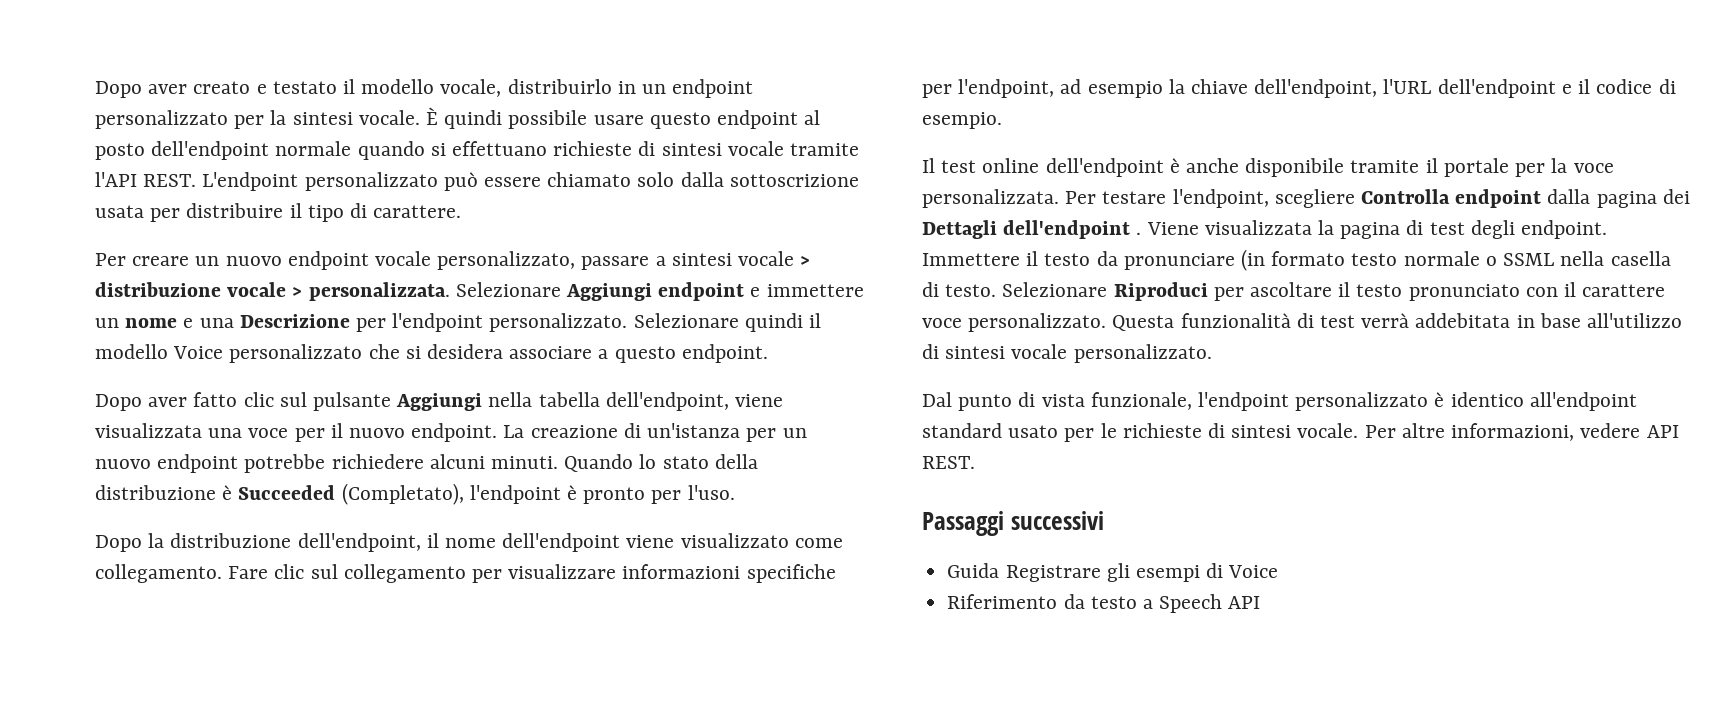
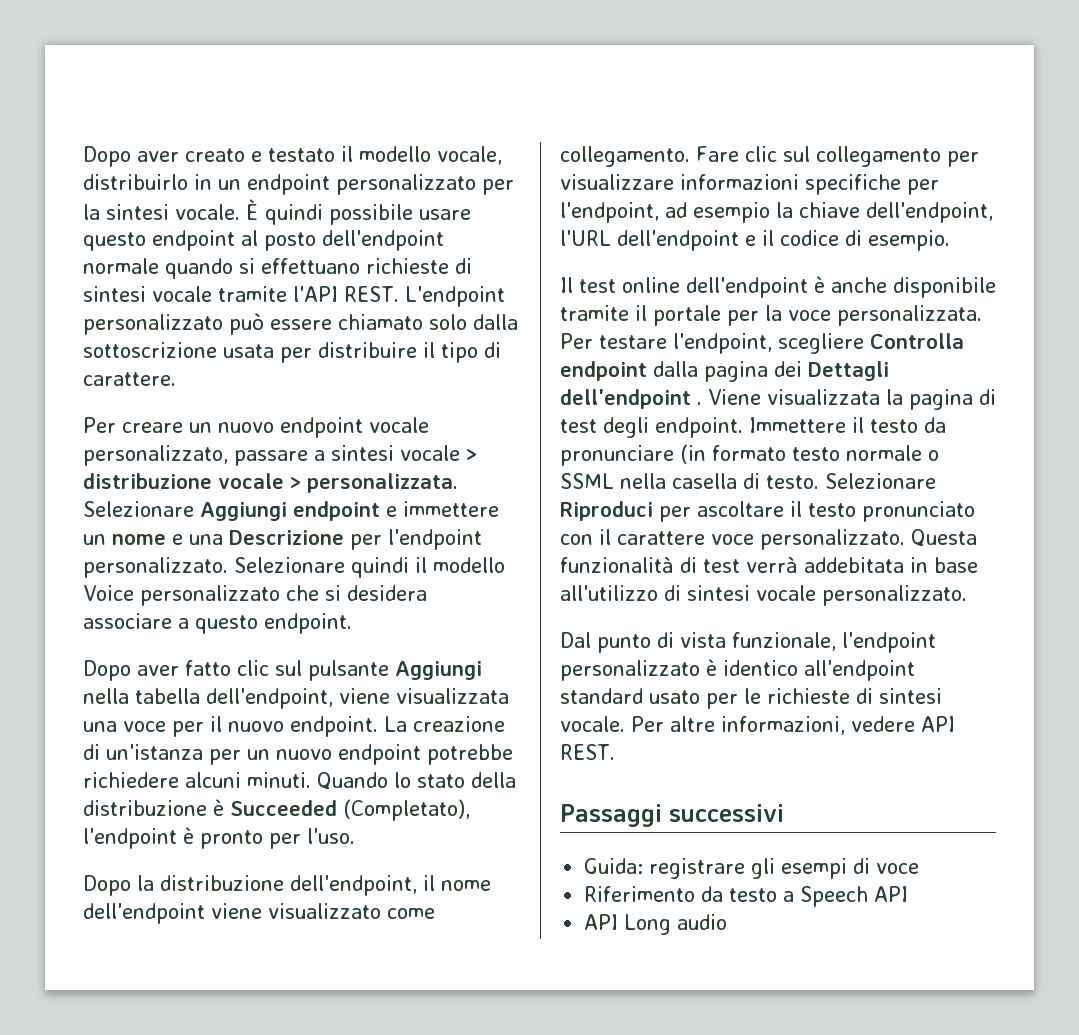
[947,563,1101,582] Guida Registrare -> [584,858,746,879] Guida: registrare
[1228,565,1279,578] Voice -> [876,863,920,874] voce
(1261, 602) none -> [584,914,728,935] // API Long audio

